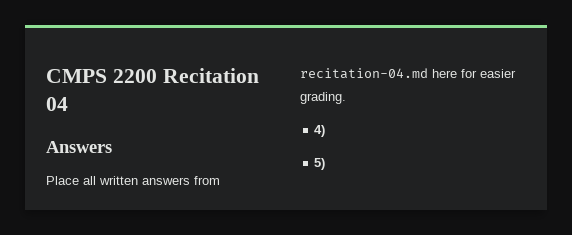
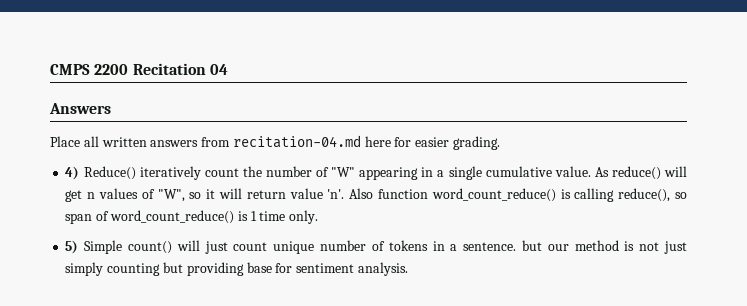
[314,158,326,170] // 5) -> [83,166,688,180] [65,188,687,202] [65,210,319,224] [65,240,688,254] [65,262,408,276] Reduce() iteratively count the number of "W" appearing in a single cumulative value. As reduce() will get n values of "W", so it will return value 'n'. Also function word_count_reduce() is calling reduce(), so span of word_count_reduce() is 1 time only. // 5) Simple count() will just count unique number of tokens in a sentence. but our method is not just simply counting but providing base for sentiment analysis.

